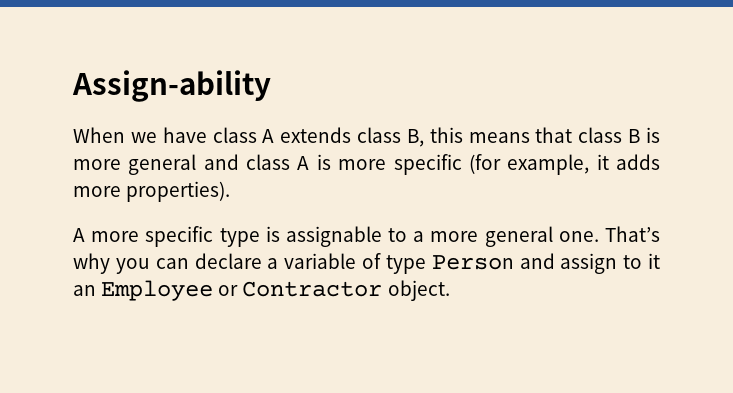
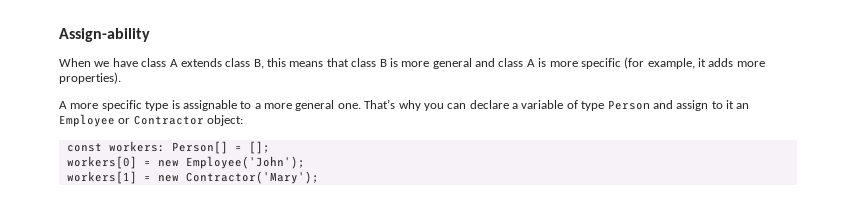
[387,280,450,301] object. -> [207,115,244,126] [66,141,270,154] [66,156,305,169] [66,171,319,184] object: // const workers: Person[] = []; // workers[0] = new Employee('John'); // workers[1] = new Contractor('Mary');

